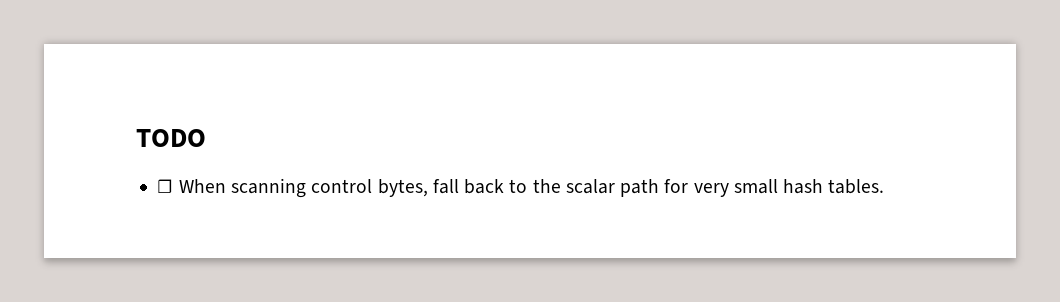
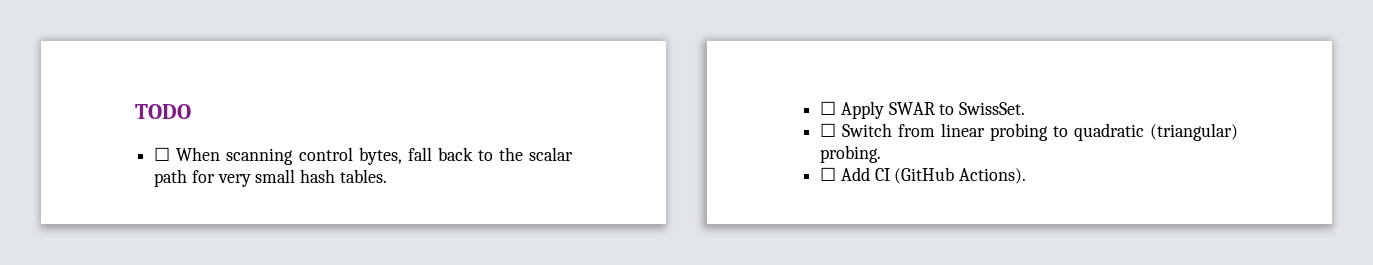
(885, 186) none -> [820,101,1026,119] [820,123,1238,141] [820,145,882,163] [820,167,1027,184] // ☐ Apply SWAR to SwissSet. // ☐ Switch from linear probing to quadratic (triangular) probing. // ☐ Add CI (GitHub Actions).

